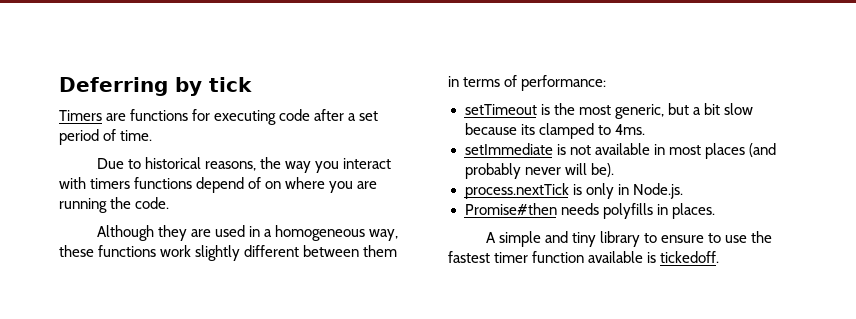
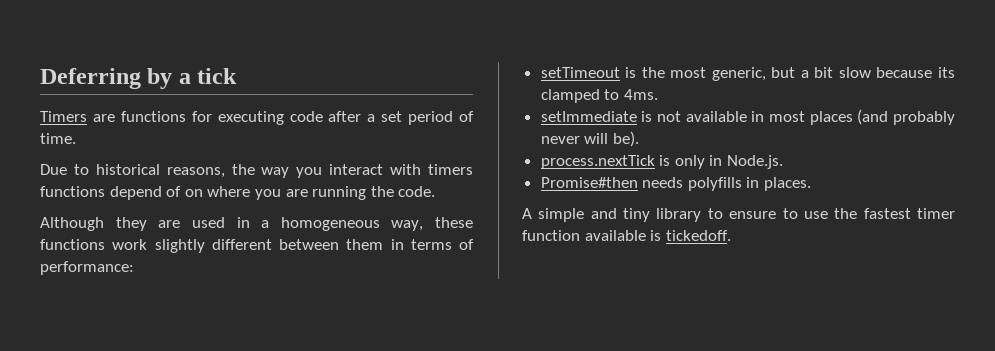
(202, 86) none -> [178,73,191,84] a

